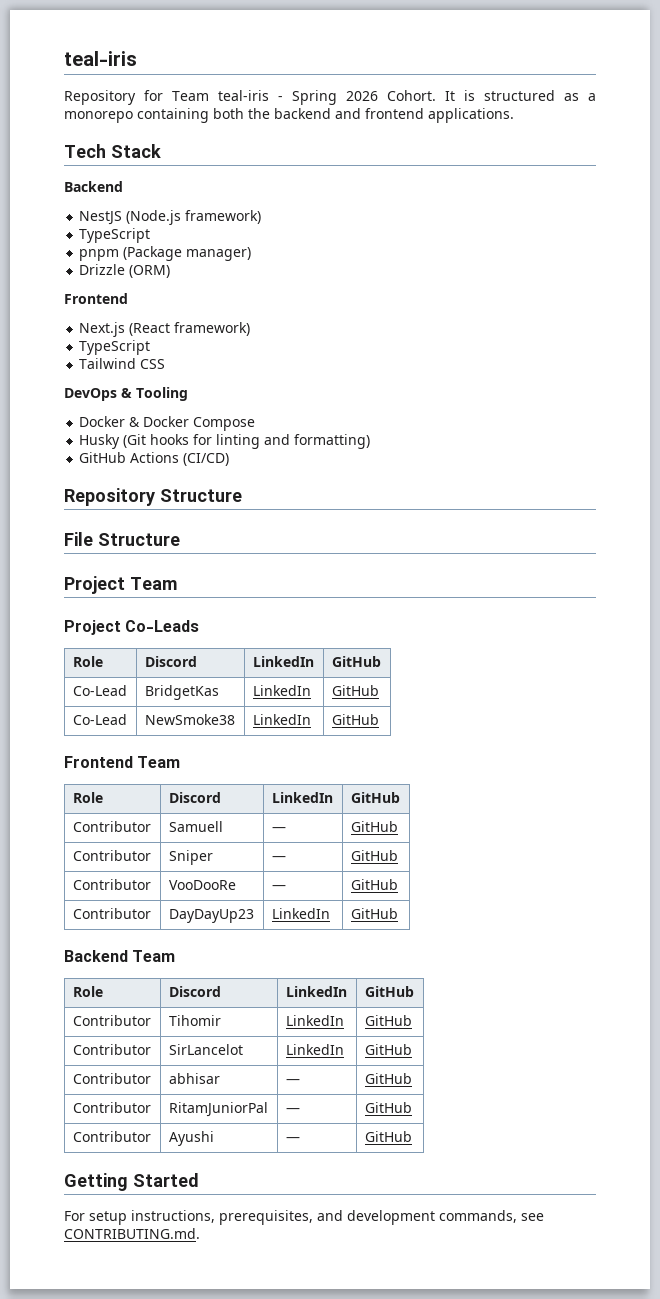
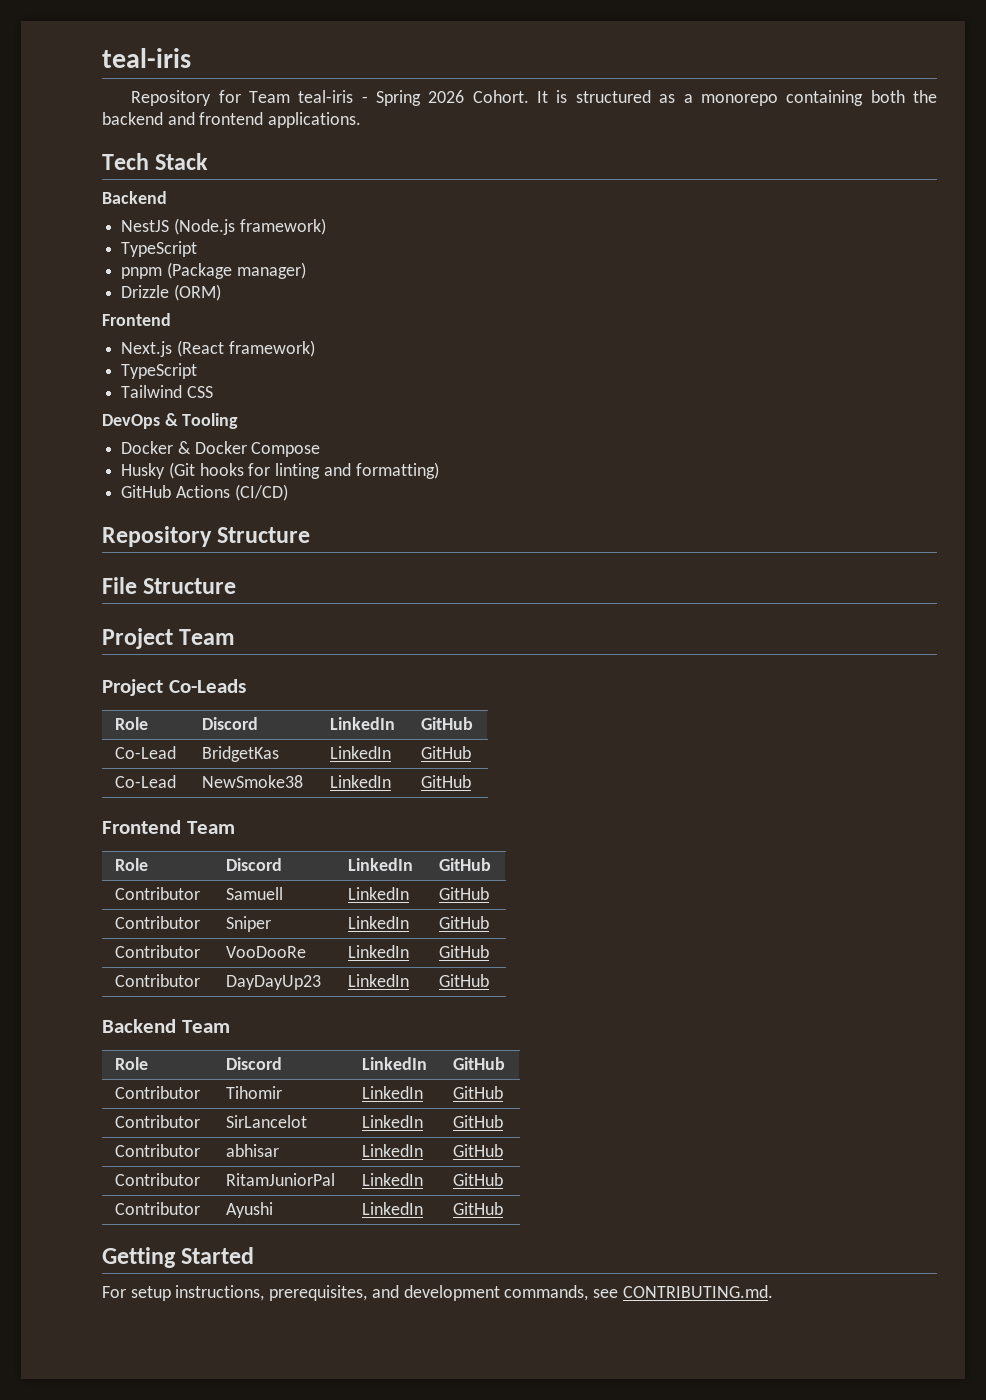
[271,827,286,832] — -> [347,887,409,900] LinkedIn
[271,856,286,861] — -> [347,916,409,929] LinkedIn
[271,885,286,890] — -> [347,945,409,958] LinkedIn
[285,1079,300,1084] — -> [361,1144,423,1157] LinkedIn
[285,1108,300,1113] — -> [361,1173,423,1186] LinkedIn
[285,1137,300,1142] — -> [361,1202,423,1215] LinkedIn

